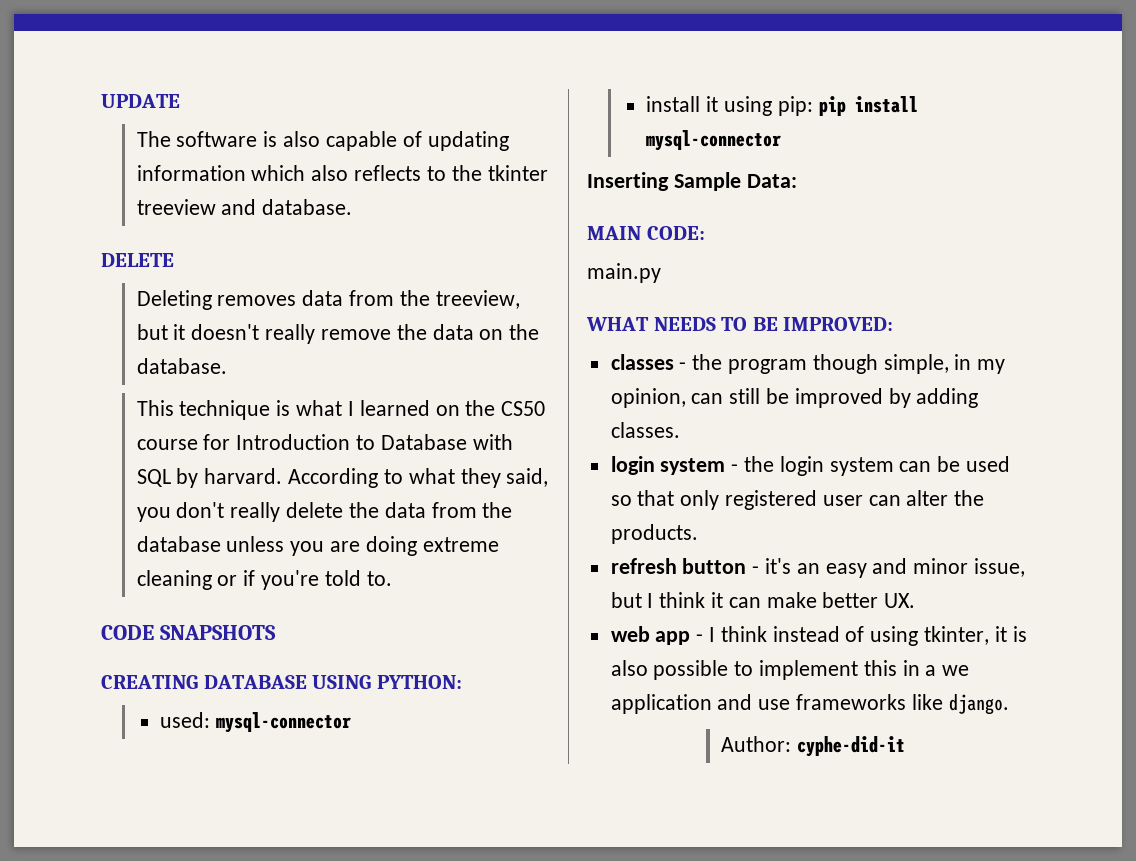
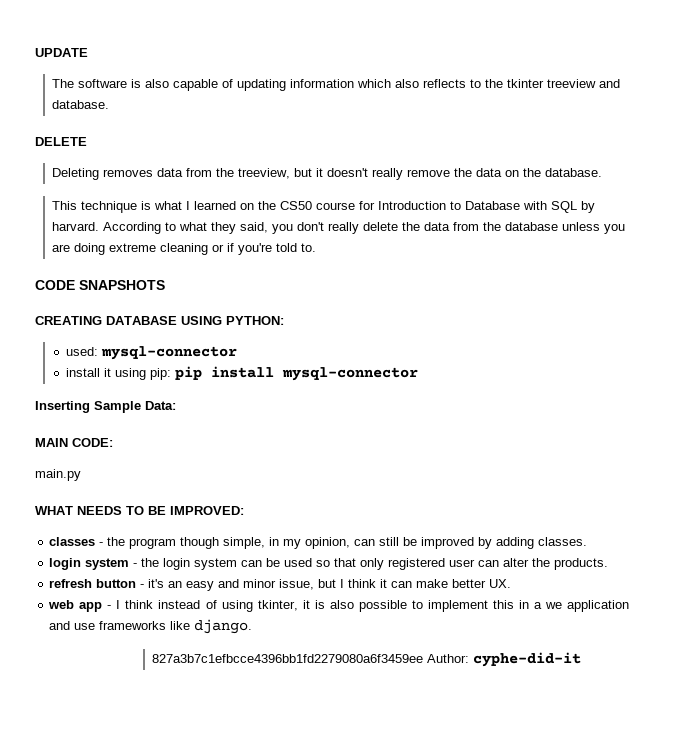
(1009, 704) none -> [151,654,423,663] 827a3b7c1efbcce4396bb1fd2279080a6f3459ee

